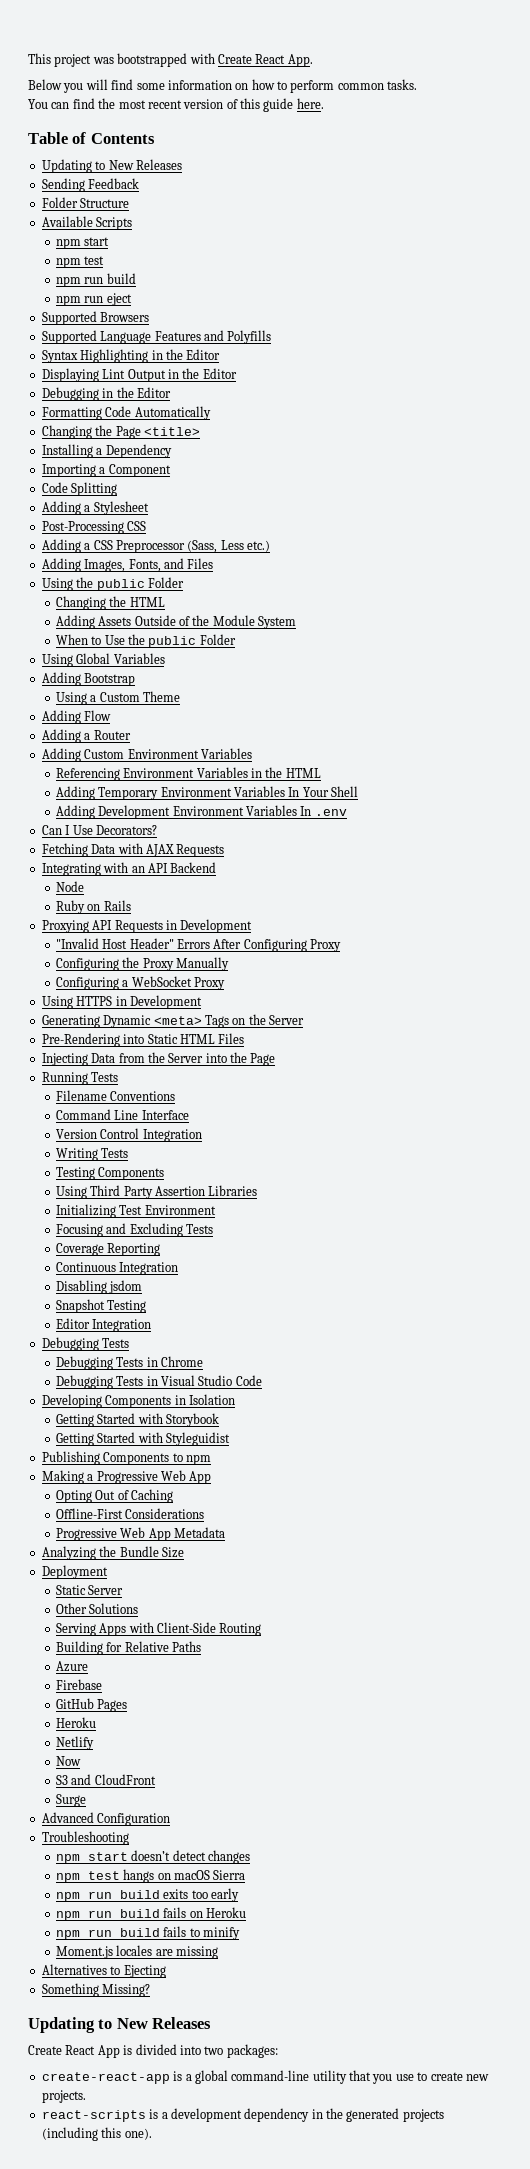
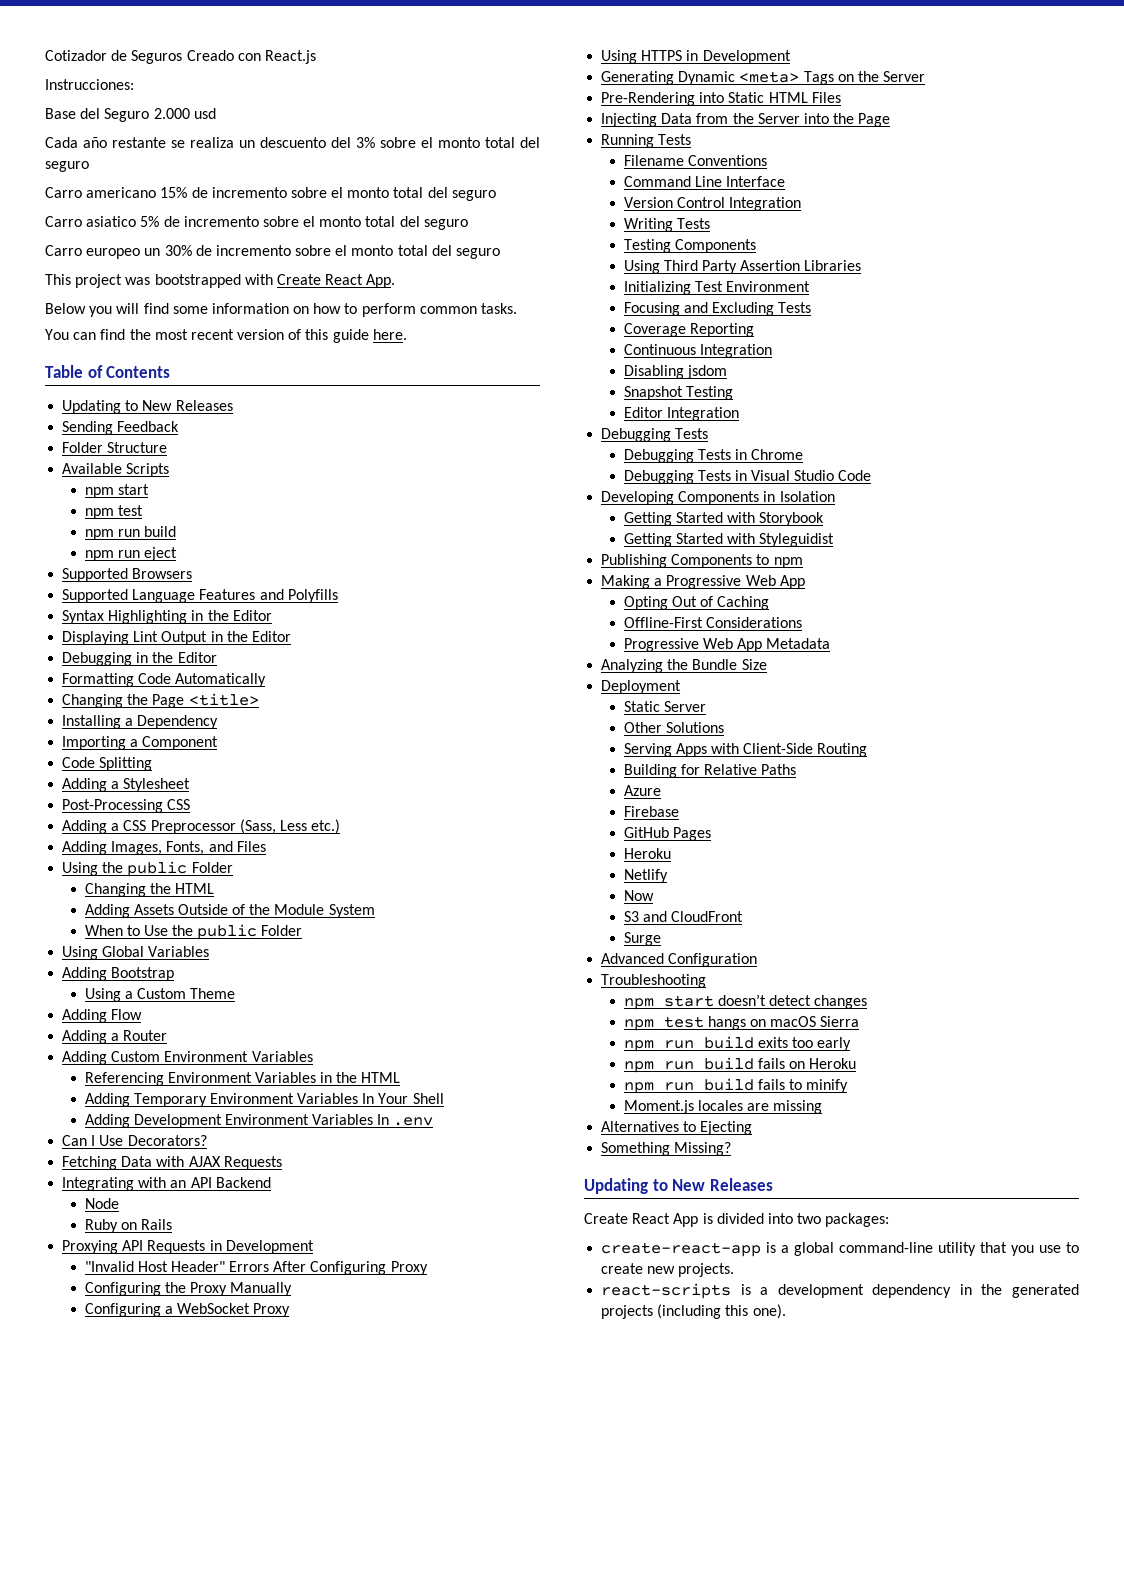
(28, 58) none -> [45,50,316,64] [45,79,134,90] [45,108,216,122] [45,137,540,148] [45,161,89,172] [45,187,496,201] [45,216,468,230] [45,245,501,259] Cotizador de Seguros Creado con React.js // Instrucciones: // Base del Seguro 2.000 usd // Cada año restante se realiza un descuento del 3% sobre el monto total del seguro // Carro americano 15% de incremento sobre el monto total del seguro // Carro asiatico 5% de incremento sobre el monto total del seguro // Carro europeo un 30% de incremento sobre el monto total del seguro //

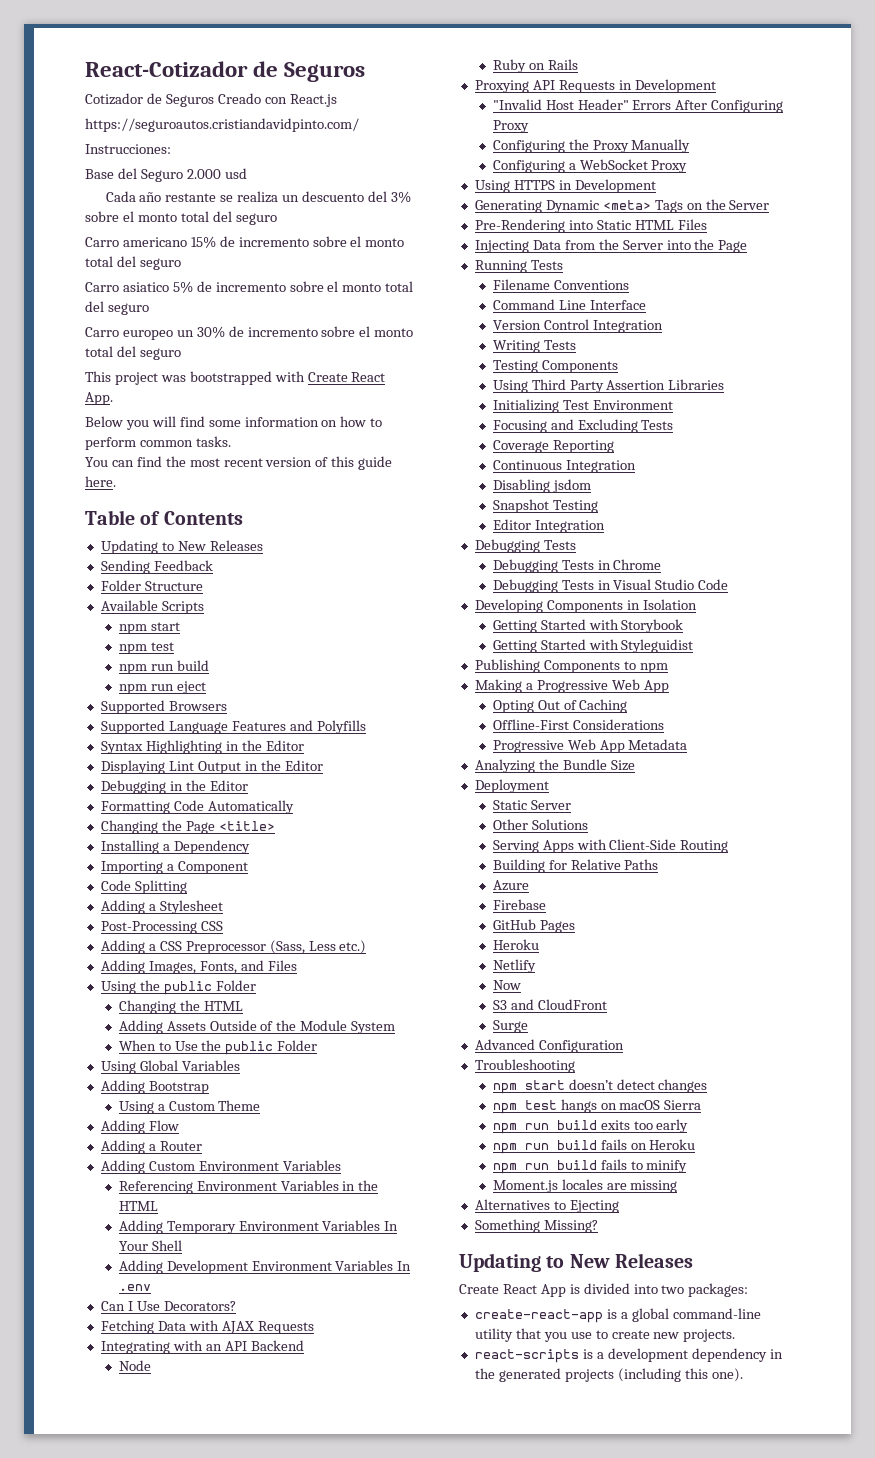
(45, 55) none -> [85,61,366,82] React-Cotizador de Seguros //
(316, 57) none -> [85,118,359,132] // https://seguroautos.cristiandavidpinto.com/

